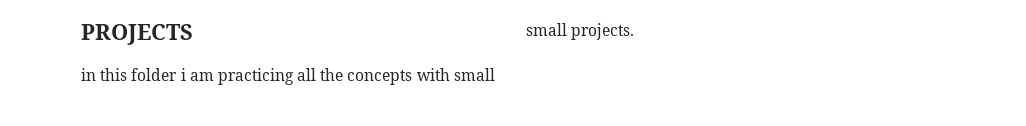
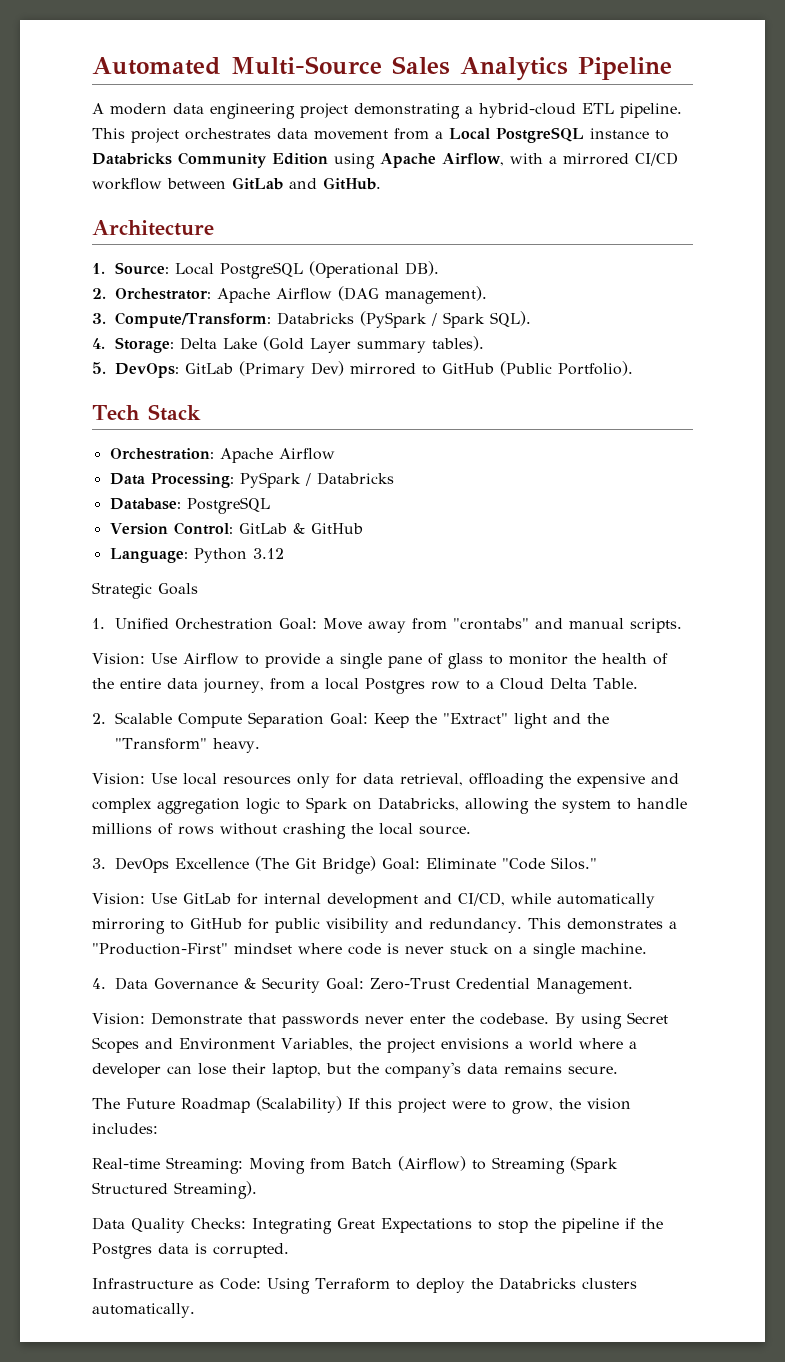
[81,24,193,45] [81,68,495,85] [526,23,635,40] PROJECTS // in this folder i am practicing all the concepts with small small projects. -> [92,56,672,81] [92,103,682,119] [92,127,669,143] [92,152,678,169] [92,177,381,190] [92,220,214,236] [92,261,439,279] [92,286,487,304] [92,311,531,328] [92,336,484,353] [92,361,633,378] [92,404,201,421] [109,448,335,463] [109,472,394,488] [109,497,270,514] [109,522,363,535] [109,548,284,563] [92,582,198,599] [92,618,682,633] [92,653,668,669] [92,677,638,694] [92,712,609,729] [114,738,260,753] [92,773,679,789] [92,797,687,814] [92,823,471,839] [92,856,597,874] [92,892,655,908] [92,918,677,934] [92,943,647,959] [92,977,633,994] [92,1012,668,1029] [92,1037,637,1053] [92,1062,618,1078] [92,1096,631,1114] [92,1123,158,1134] [92,1156,618,1174] [92,1181,257,1199] [92,1217,663,1234] [92,1243,289,1259] [92,1277,637,1294] [92,1303,195,1318] Automated Multi-Source Sales Analytics Pipeline // A modern data engineering project demonstrating a hybrid-cloud ETL pipeline. This project orchestrates data movement from a Local PostgreSQL instance to Databricks Community Edition using Apache Airflow, with a mirrored CI/CD workflow between GitLab and GitHub. // Architecture // 1. Source: Local PostgreSQL (Operational DB). // 2. Orchestrator: Apache Airflow (DAG management). // 3. Compute/Transform: Databricks (PySpark / Spark SQL). // 4. Storage: Delta Lake (Gold Layer summary tables). // 5. DevOps: GitLab (Primary Dev) mirrored to GitHub (Public Portfolio). // Tech Stack // Orchestration: Apache Airflow // Data Processing: PySpark / Databricks // Database: PostgreSQL // Version Control: GitLab & GitHub // Language: Python 3.12 // Strategic Goals // 1. Unified Orchestration Goal: Move away from "crontabs" and manual scripts. // Vision: Use Airflow to provide a single pane of glass to monitor the health of the entire data journey, from a local Postgres row to a Cloud Delta Table. // 2. Scalable Compute Separation Goal: Keep the "Extract" light and the "Transform" heavy. // Vision: Use local resources only for data retrieval, offloading the expensive and complex aggregation logic to Spark on Databricks, allowing the system to handle millions of rows without crashing the local source. // 3. DevOps Excellence (The Git Bridge) Goal: Eliminate "Code Silos." // Vision: Use GitLab for internal development and CI/CD, while automatically mirroring to GitHub for public visibility and redundancy. This demonstrates a "Production-First" mindset where code is never stuck on a single machine. // 4. Data Governance & Security Goal: Zero-Trust Credential Management. // Vision: Demonstrate that passwords never enter the codebase. By using Secret Scopes and Environment Variables, the project envisions a world where a developer can lose their laptop, but the company's data remains secure. // The Future Roadmap (Scalability) If this project were to grow, the vision includes: // Real-time Streaming: Moving from Batch (Airflow) to Streaming (Spark Structured Streaming). // Data Quality Checks: Integrating Great Expectations to stop the pipeline if the Postgres data is corrupted. // Infrastructure as Code: Using Terraform to deploy the Databricks clusters automatically.

